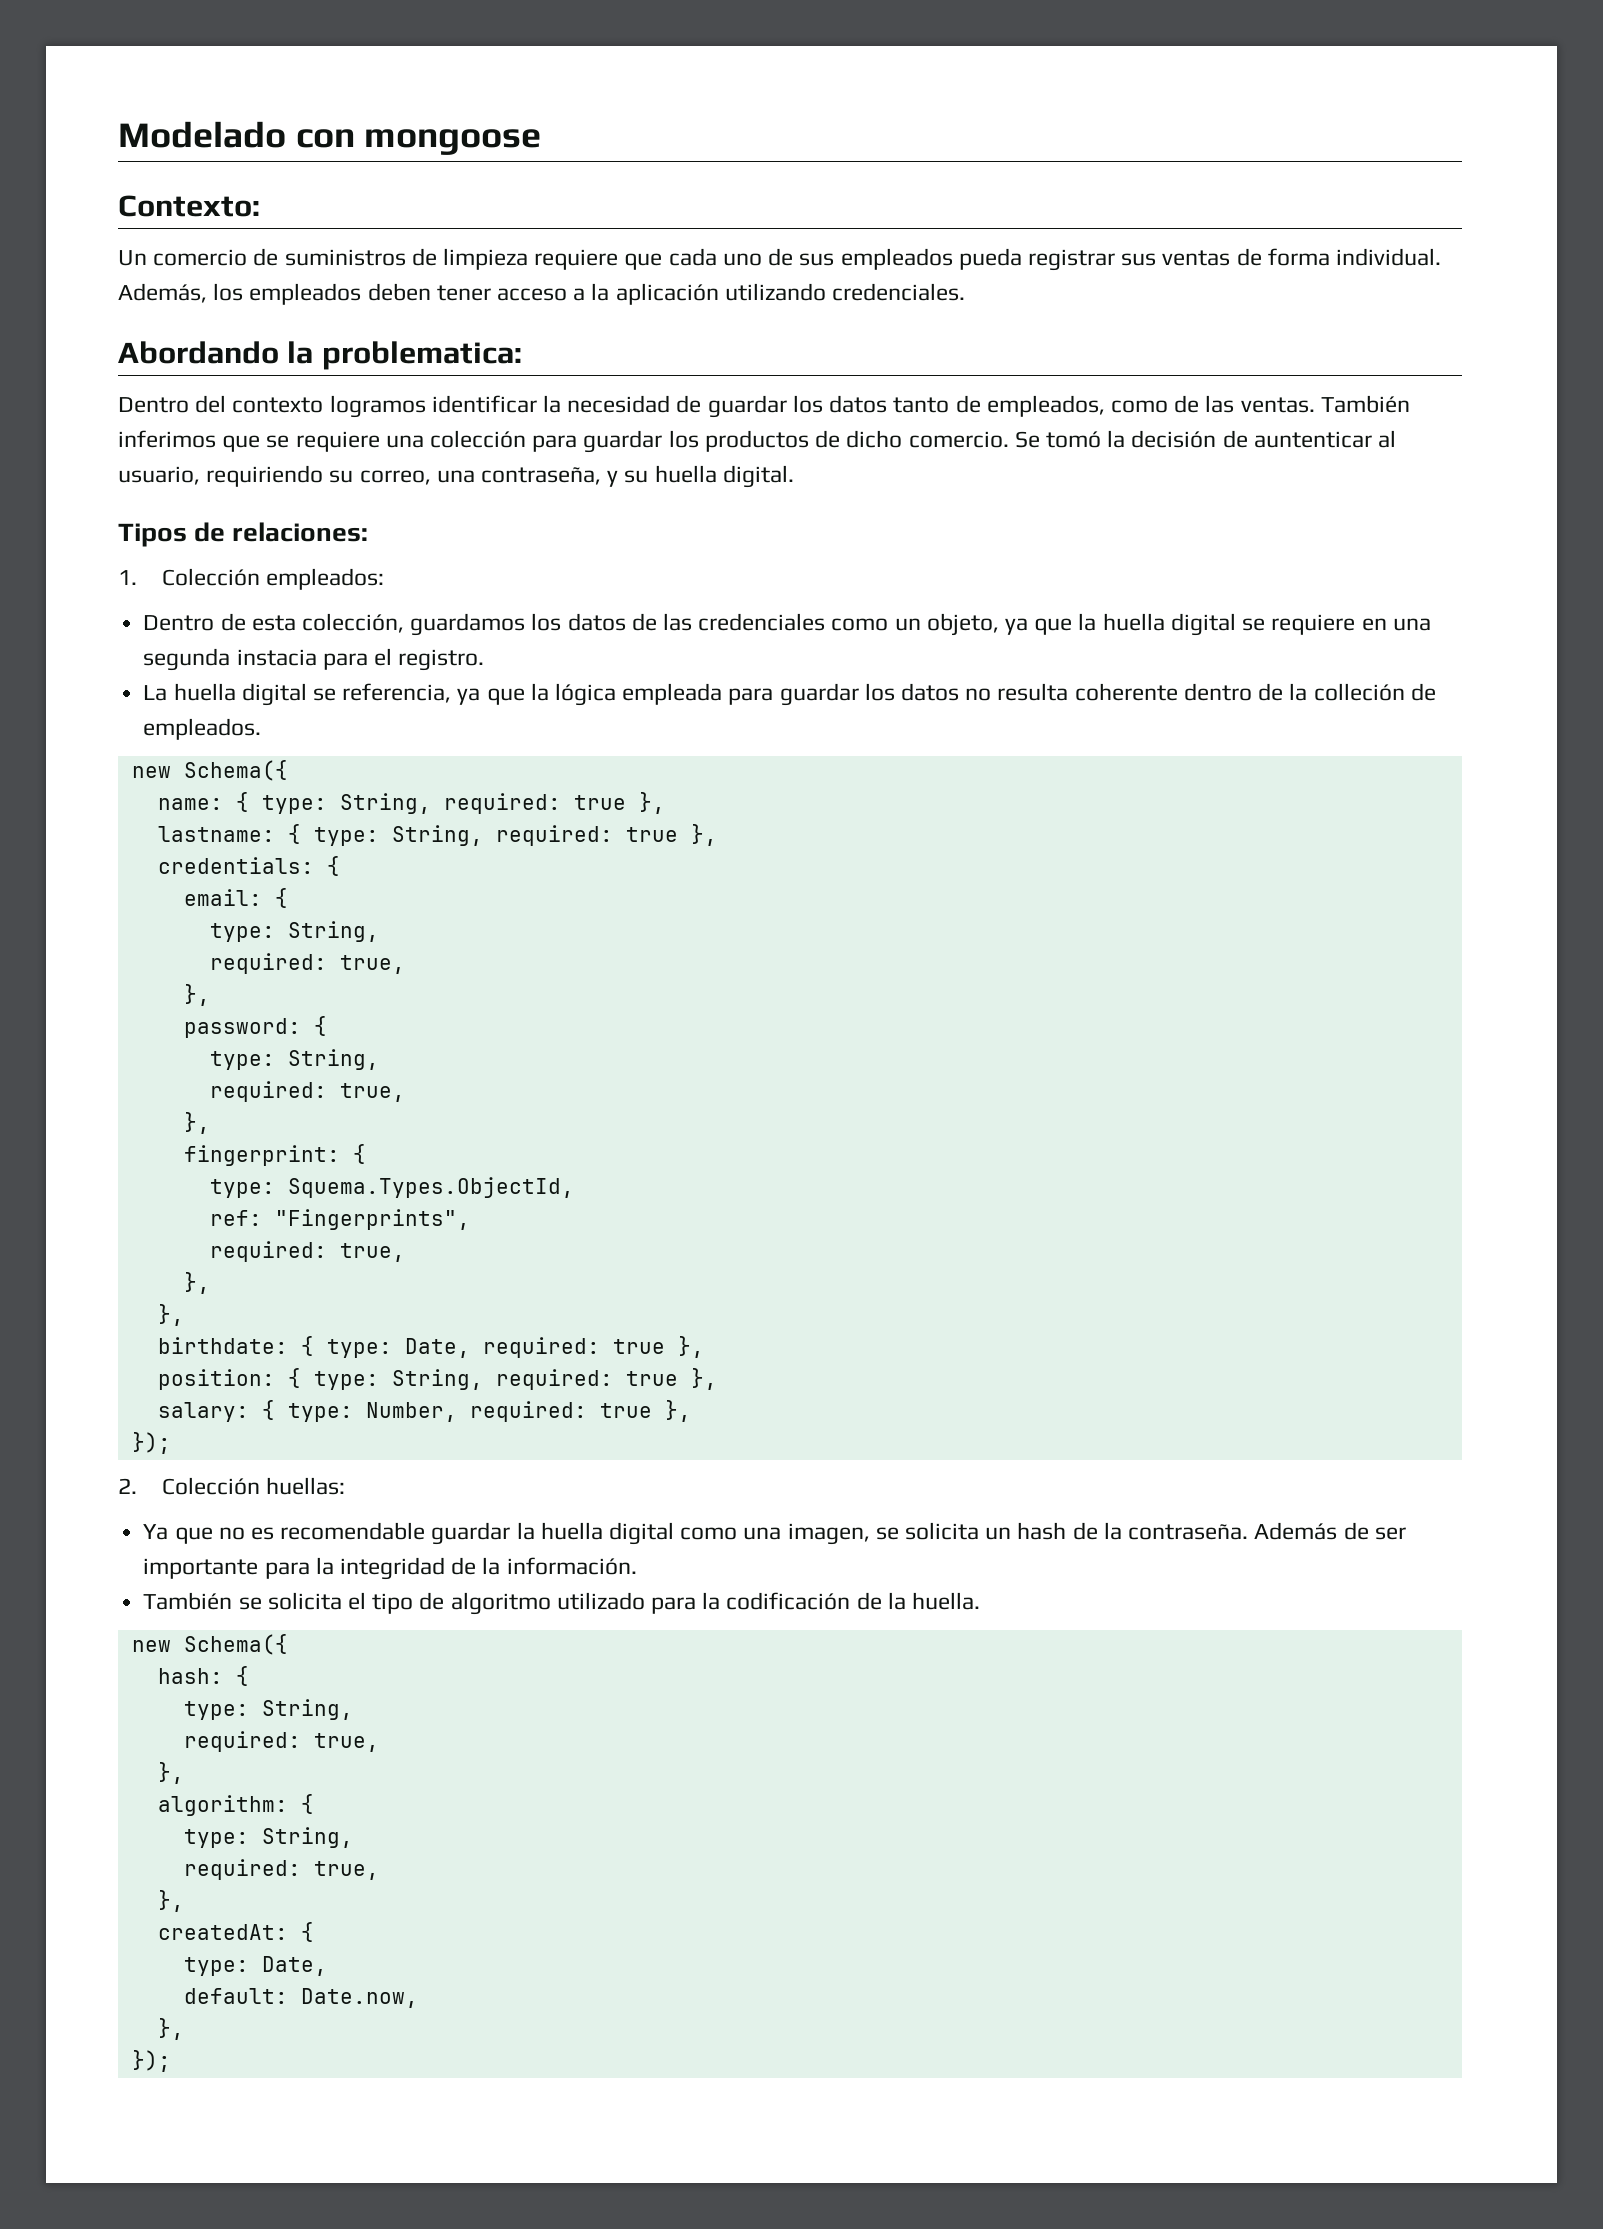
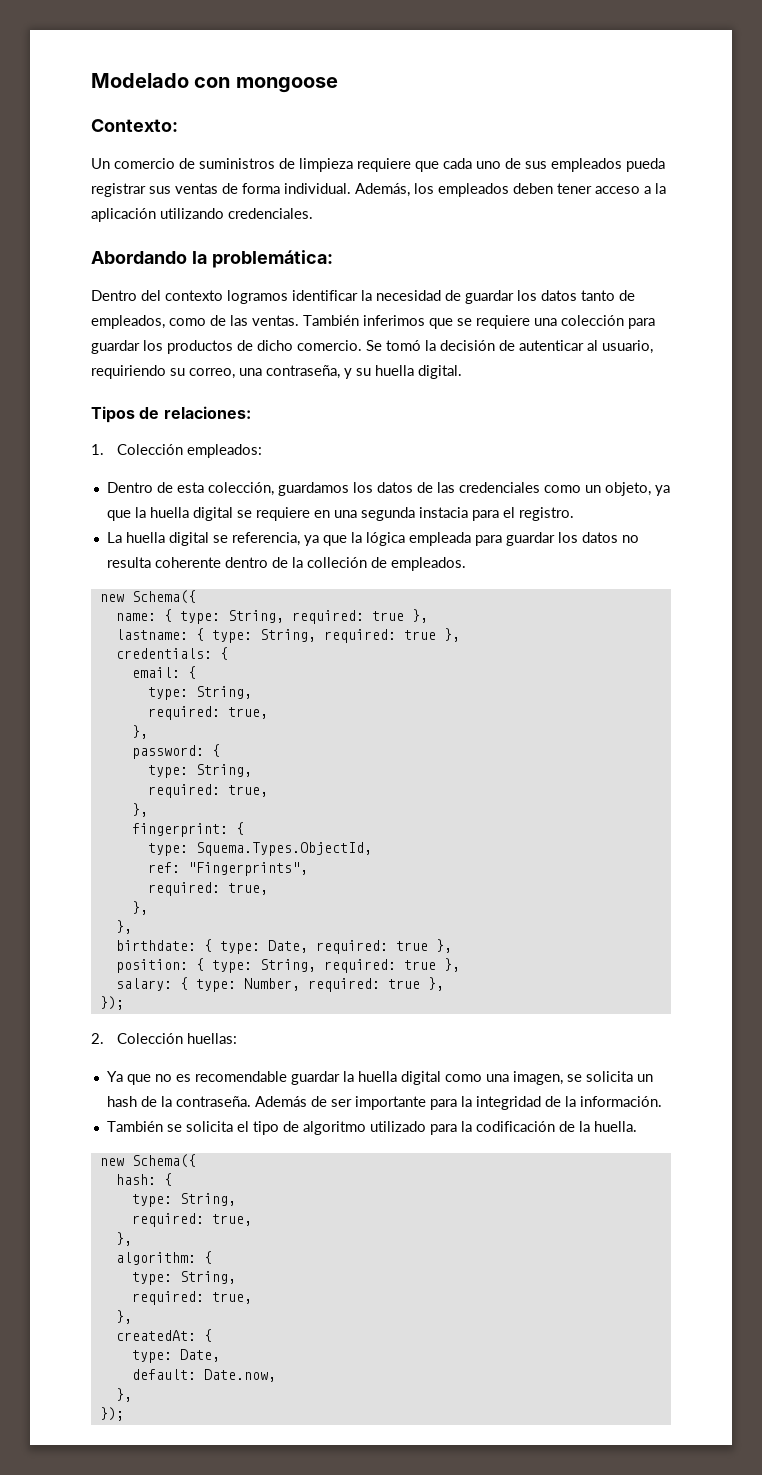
[321,341,522,370] problematica: -> [211,250,333,268] problemática:
[1253,431,1372,448] auntenticar -> [519,340,584,351] autenticar

